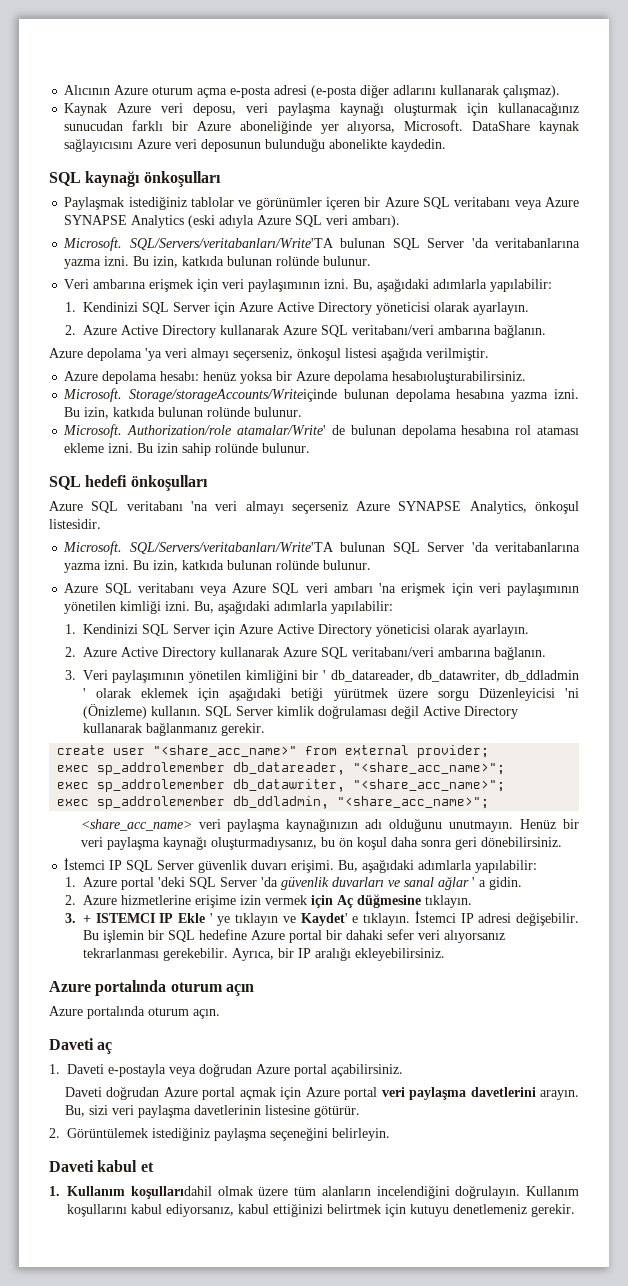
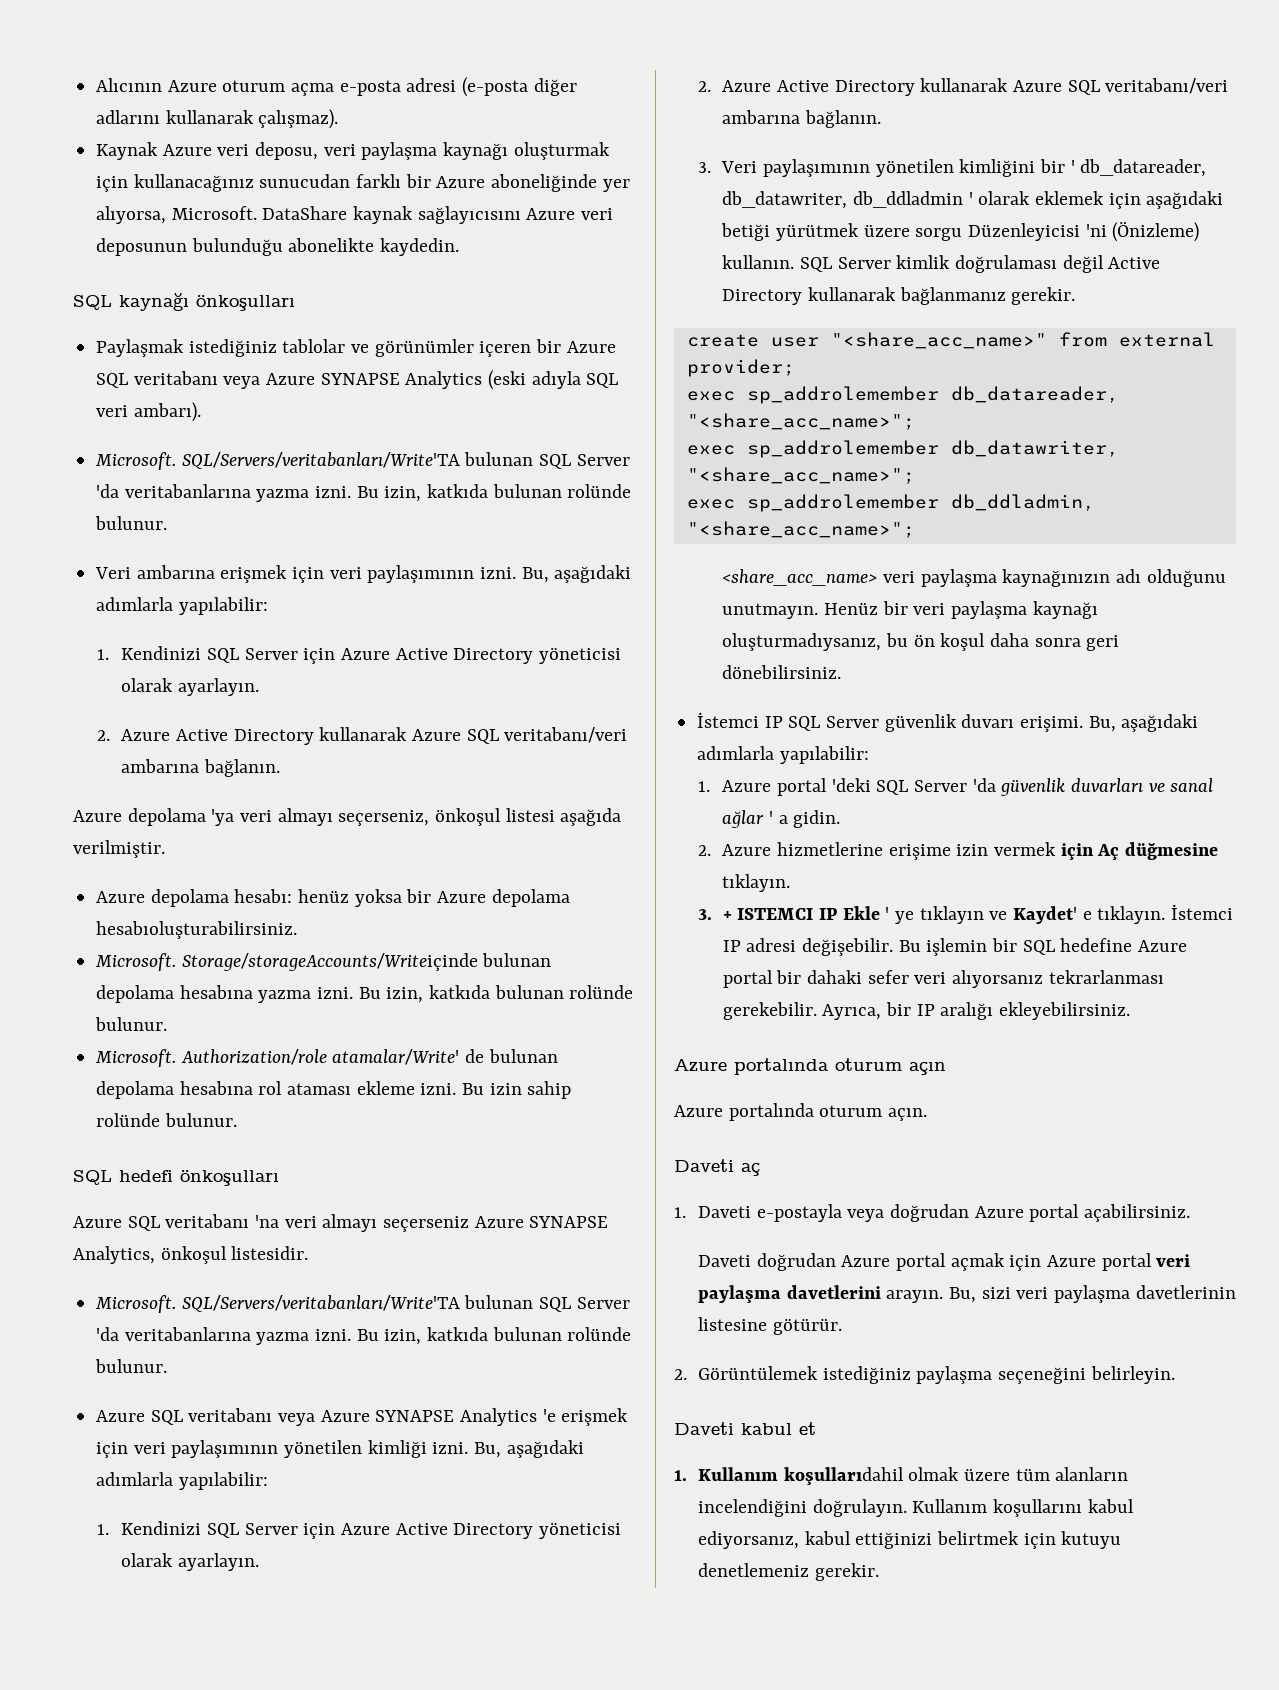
[257,215,292,225] Azure -> (581, 380) none
[272,583,397,595] SQL veri ambarı 'na -> [375,1408,556,1426] SYNAPSE Analytics 'e

